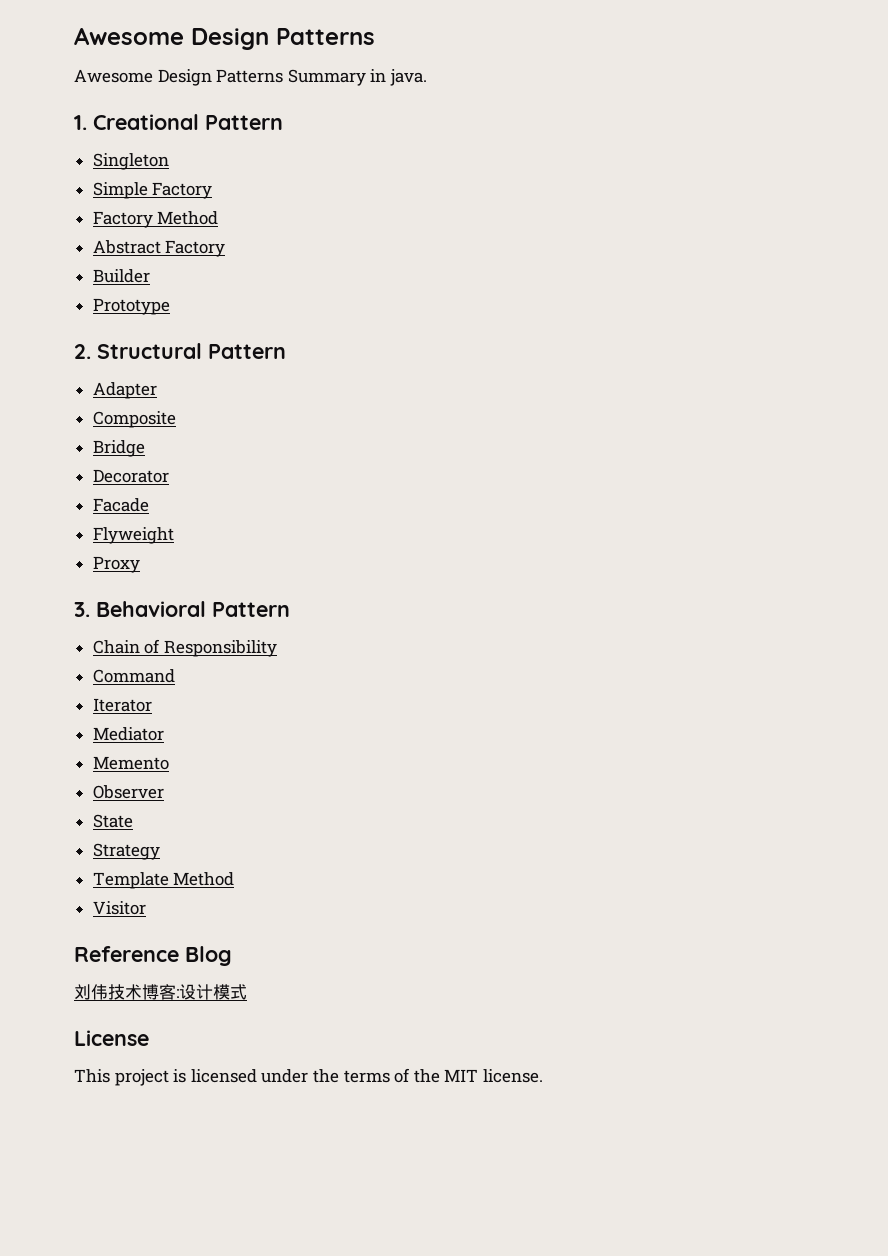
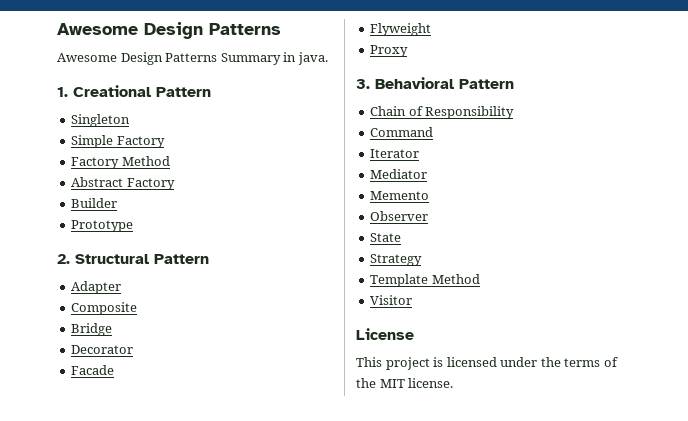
[74,946,232,966] [74,984,247,1000] // Reference Blog // 刘伟技术博客:设计模式 -> (413, 300) none

